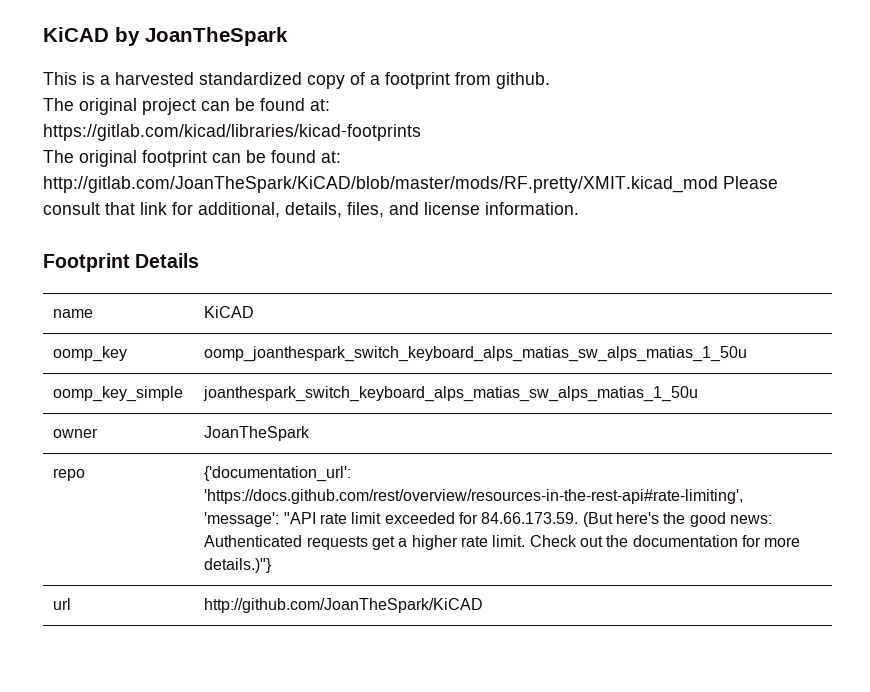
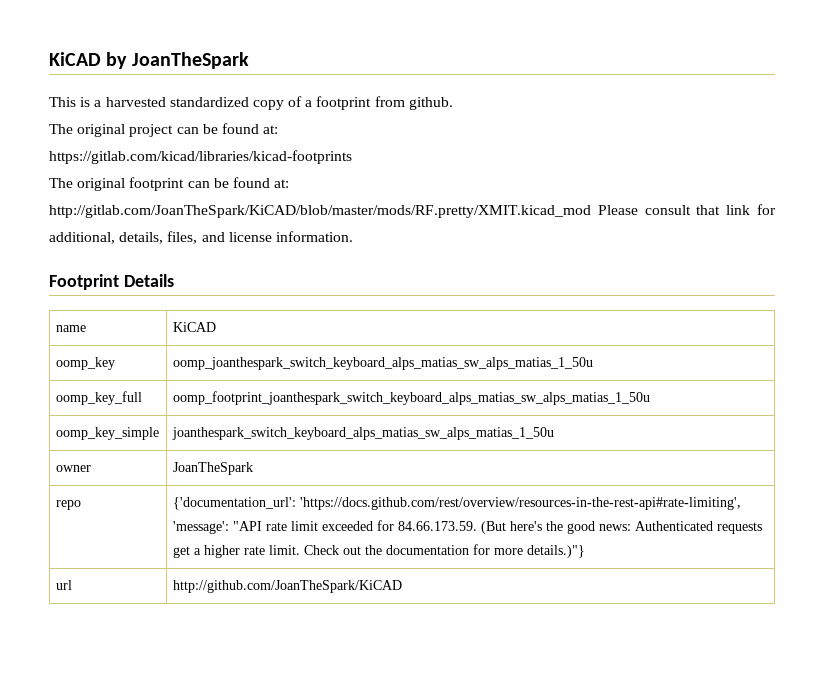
(748, 354) none -> [55,391,142,405] [172,391,650,405] // oomp_key_full | oomp_footprint_joanthespark_switch_keyboard_alps_matias_sw_alps_matias_1_50u

